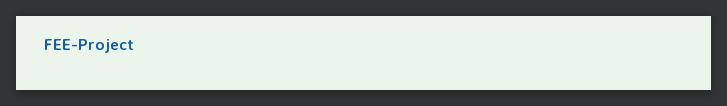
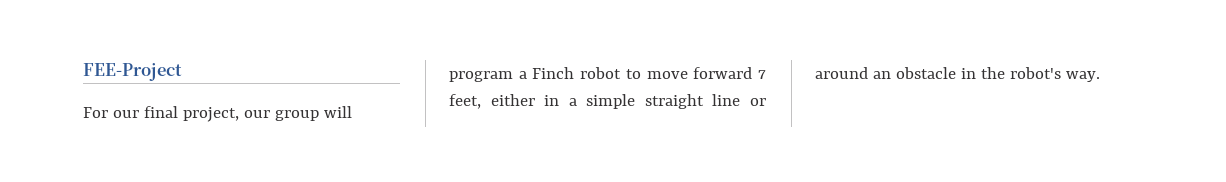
(134, 46) none -> [83,106,352,122] [449,67,766,82] [449,94,766,109] [815,67,1100,82] // For our final project, our group will program a Finch robot to move forward 7 feet, either in a simple straight line or around an obstacle in the robot's way.

